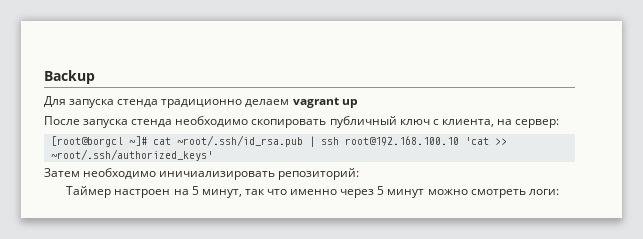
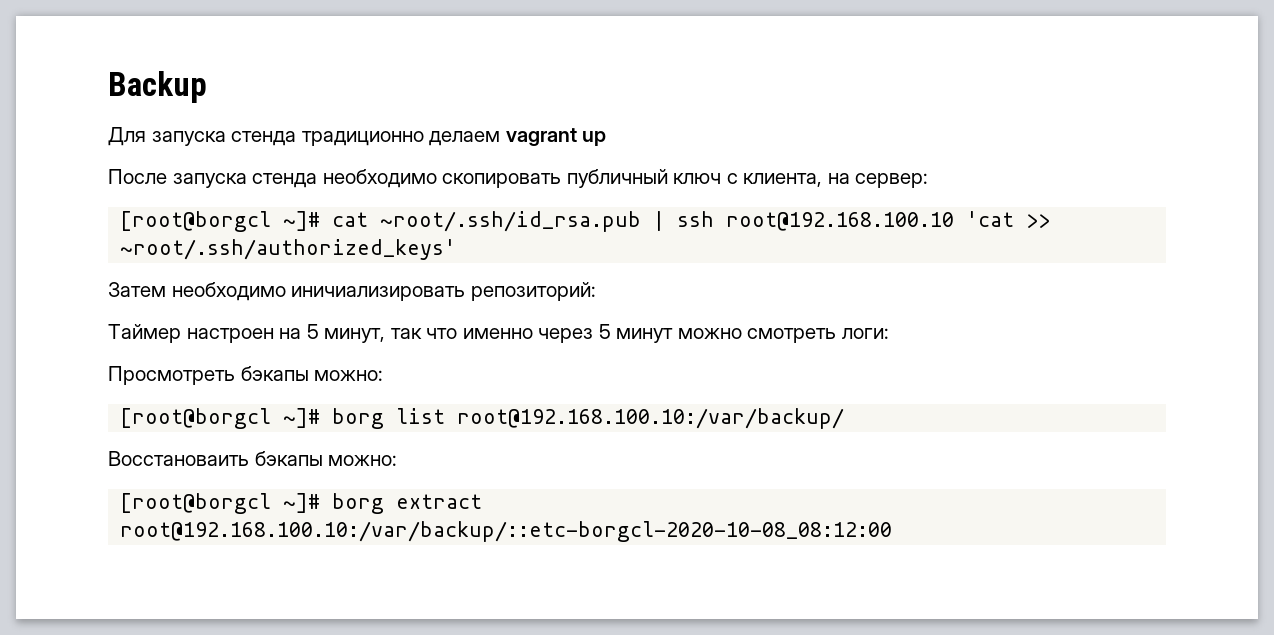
(559, 192) none -> [108,366,384,385] [120,408,845,429] [108,451,398,466] [120,493,483,514] [120,521,893,542] // Просмотреть бэкапы можно: // [root@borgcl ~]# borg list root@192.168.100.10:/var/backup/ // Восстановаить бэкапы можно: // [root@borgcl ~]# borg extract root@192.168.100.10:/var/backup/::etc-borgcl-2020-10-08_08:12:00

